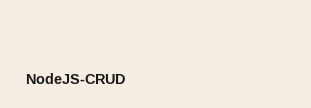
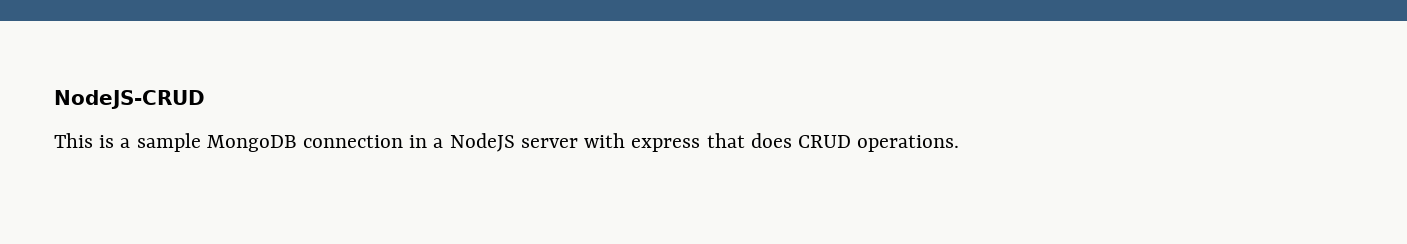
(125, 78) none -> [54,133,960,152] // This is a sample MongoDB connection in a NodeJS server with express that does CRUD operations.

